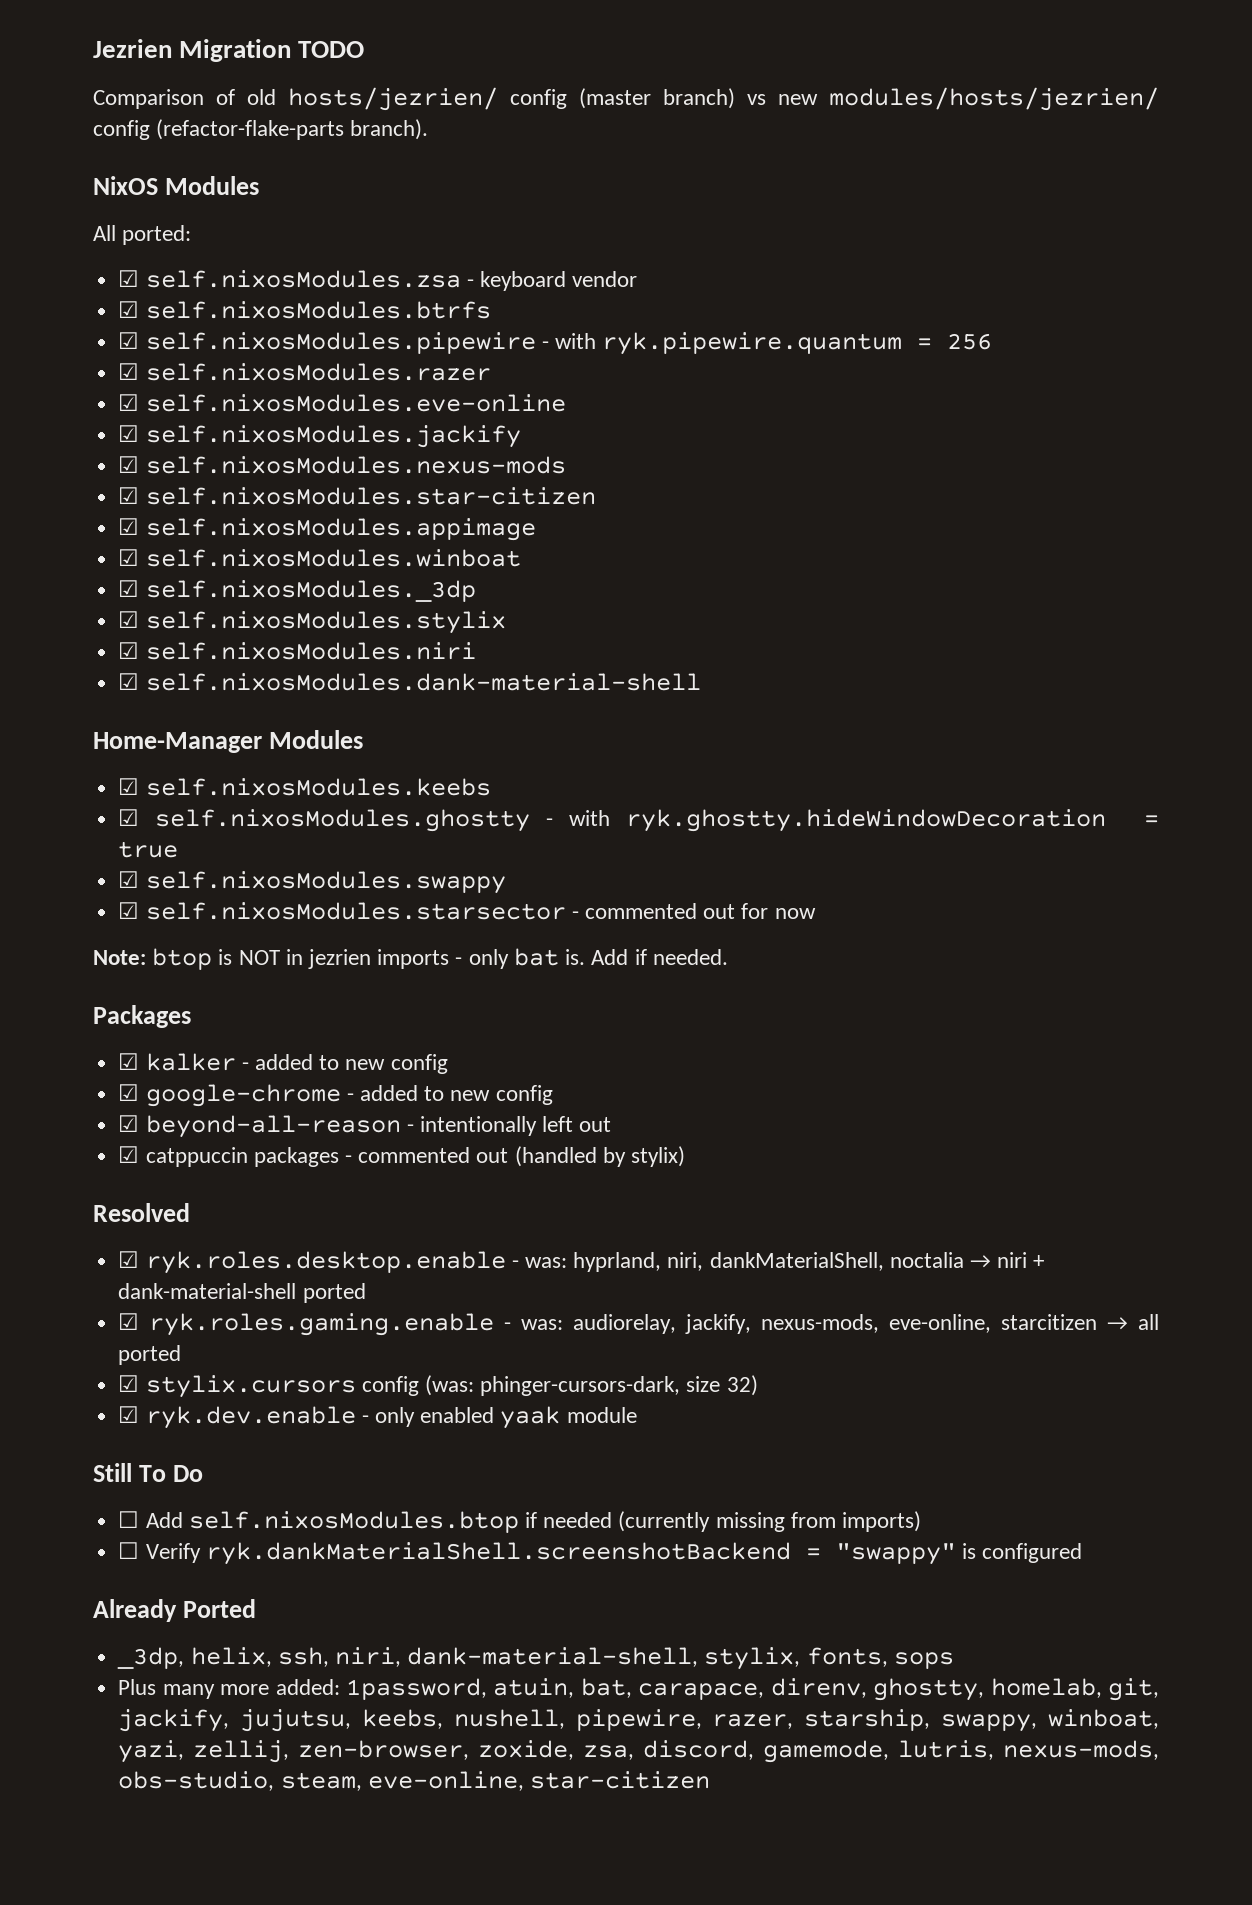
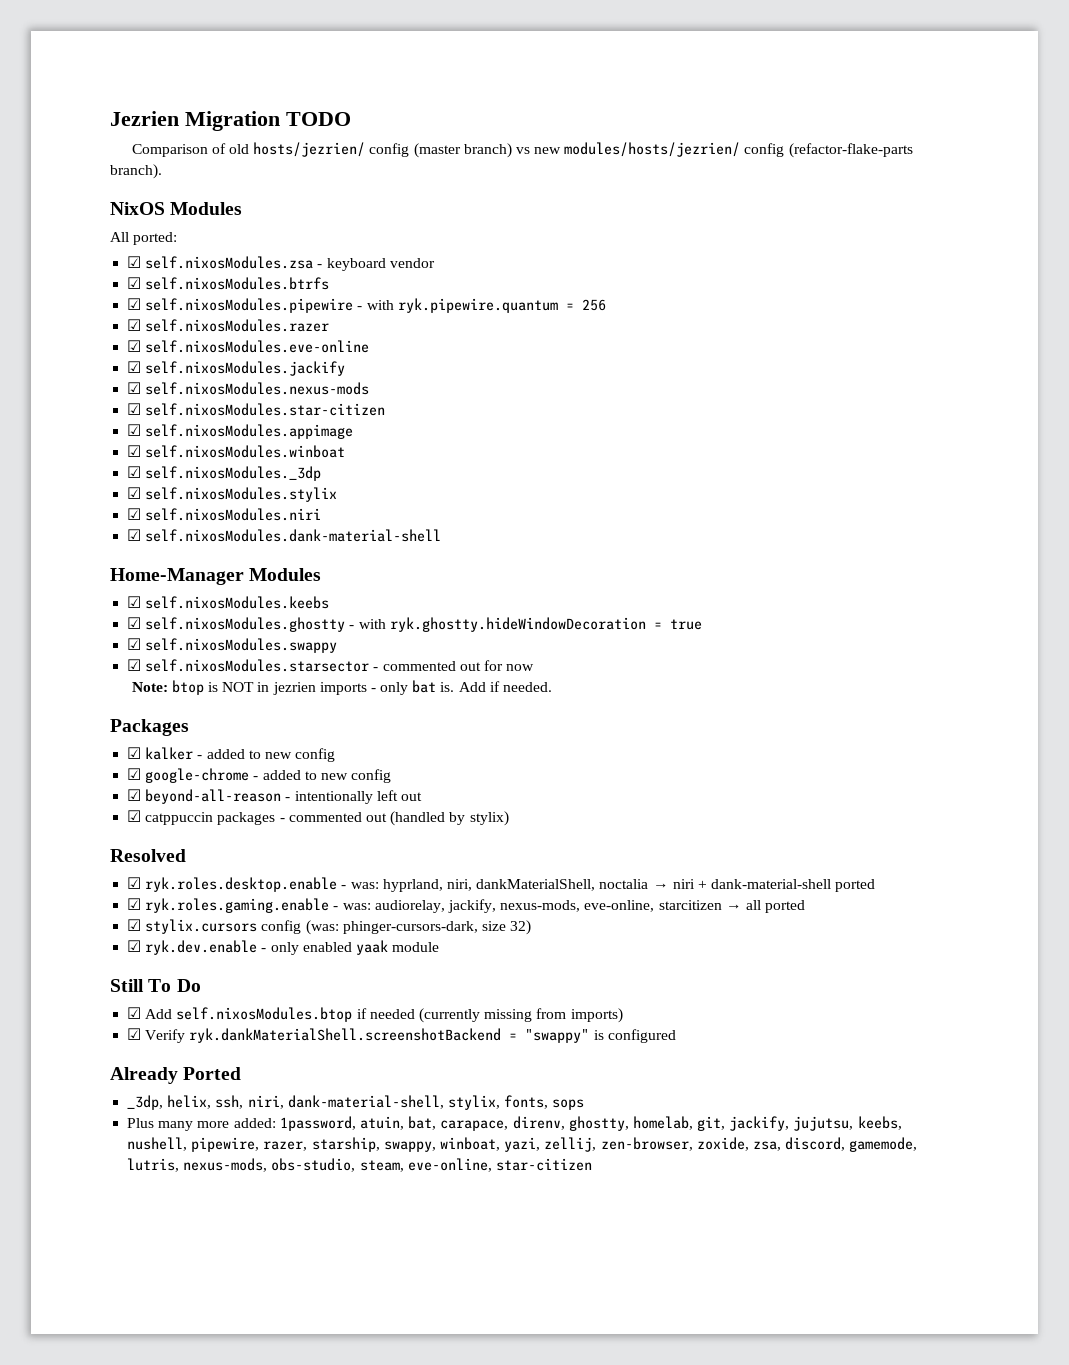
[118,1511,140,1528] ☐ -> [127,1007,142,1019] ☑
[118,1542,140,1559] ☐ -> [127,1028,142,1040] ☑

